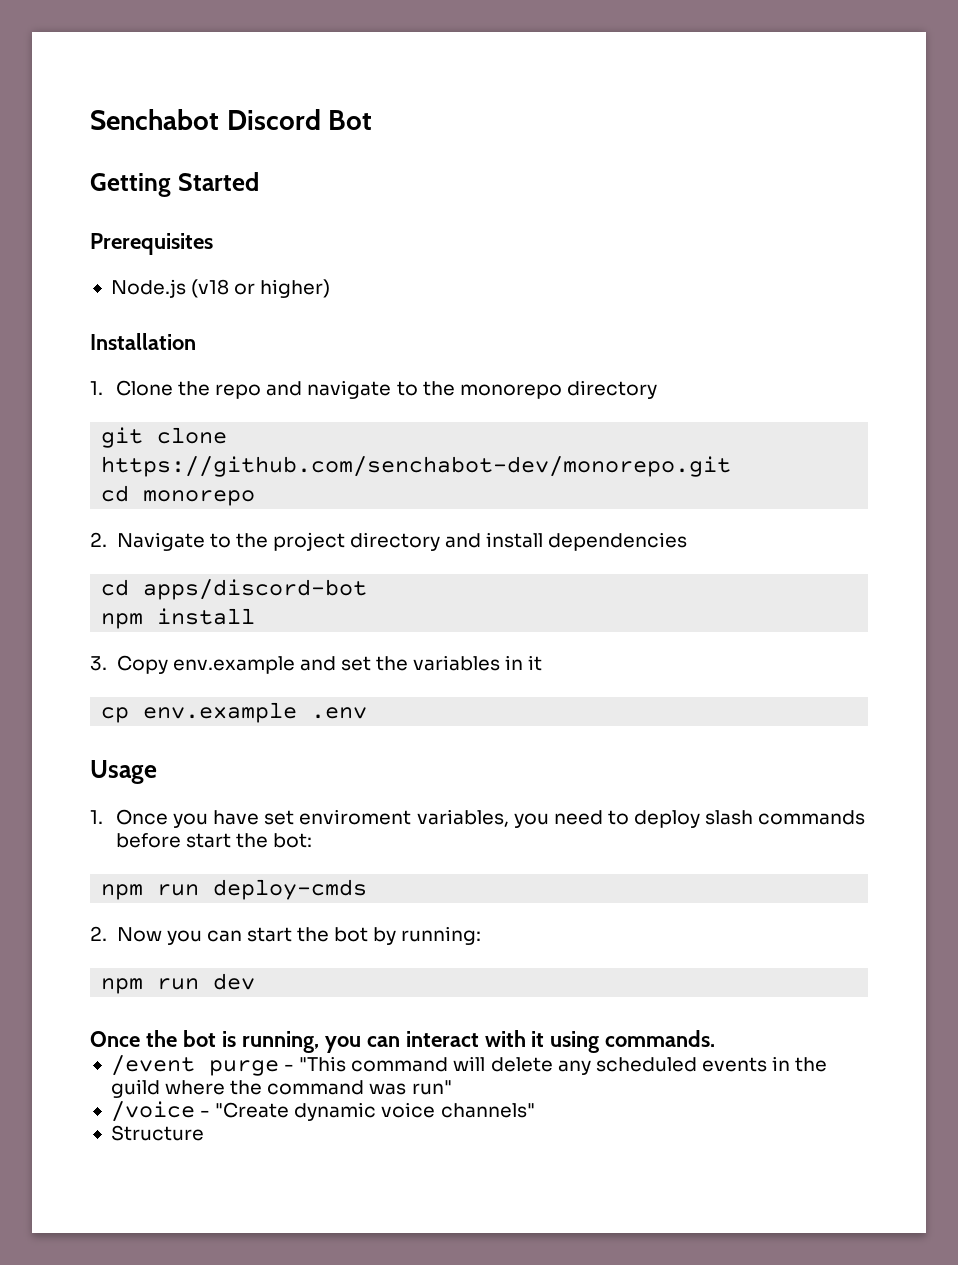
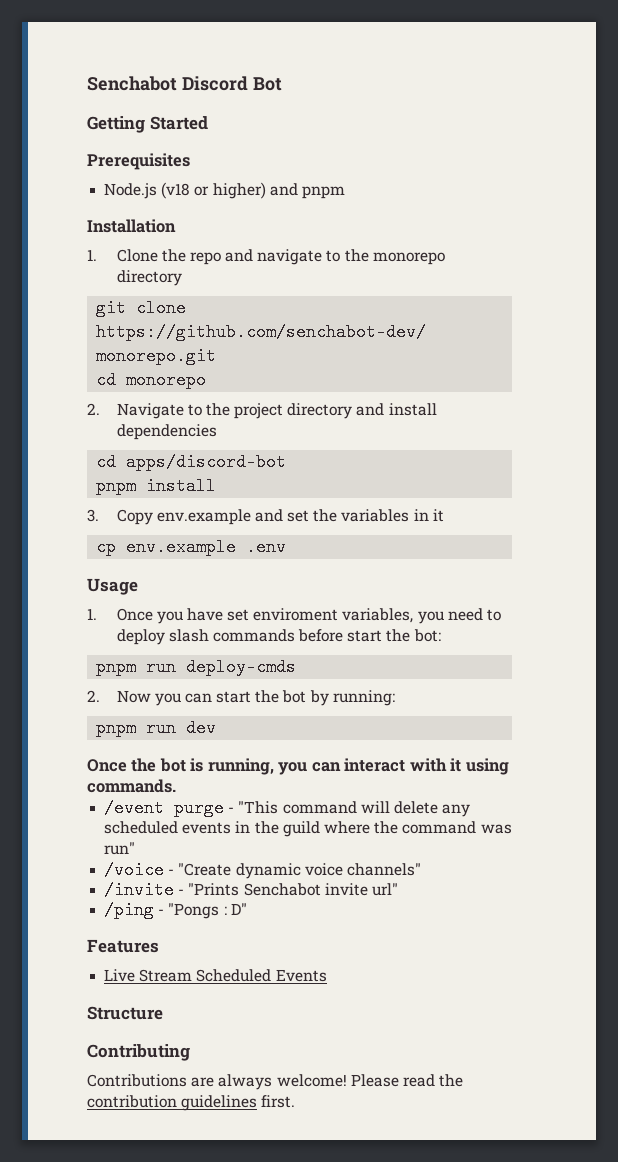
(331, 288) none -> [269,183,345,199] and pnpm
[101,613,144,629] npm -> [96,477,137,495] pnpm
[101,884,144,900] npm -> [96,658,137,676] pnpm
[101,978,144,994] npm -> [96,719,137,737] pnpm
[110,1125,204,1141] Structure -> [104,881,398,899] [104,901,247,919] [87,939,159,953] [104,969,327,982] [87,1006,163,1020] [87,1044,190,1061] [87,1074,464,1090] [87,1095,296,1111] /invite - "Prints Senchabot invite url" // /ping - "Pongs : D" // Features // Live Stream Scheduled Events // Structure // Contributing // Contributions are always welcome! Please read the contribution guidelines first.

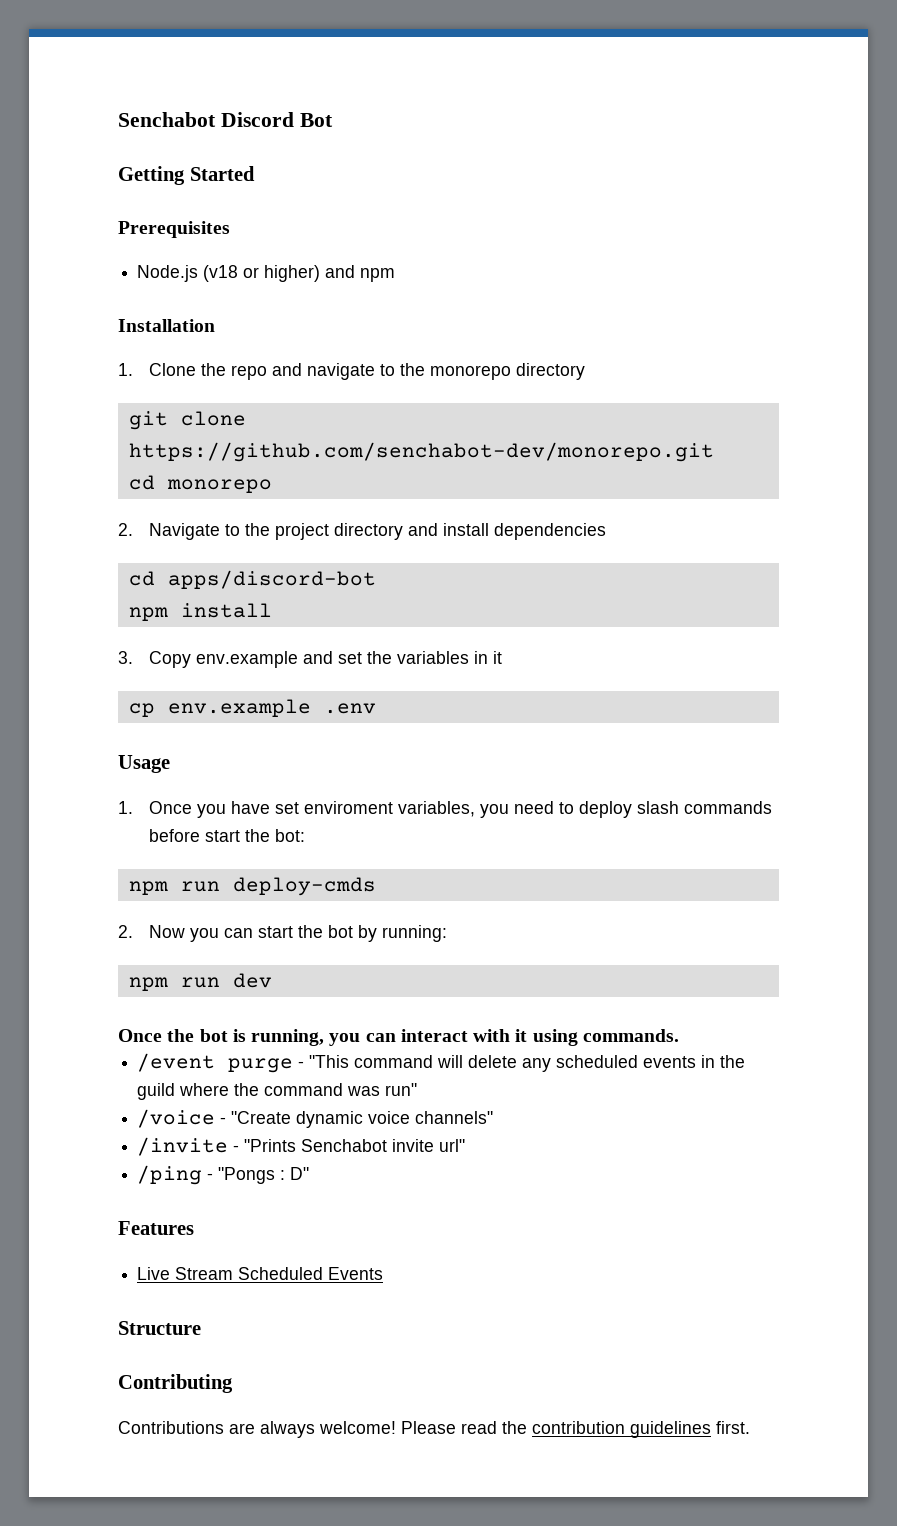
[301,186,345,199] pnpm -> [360,268,396,282] npm
[96,477,137,495] pnpm -> [128,607,168,621] npm
[96,658,137,676] pnpm -> [128,881,168,895] npm
[96,719,137,737] pnpm -> [128,977,168,991] npm

